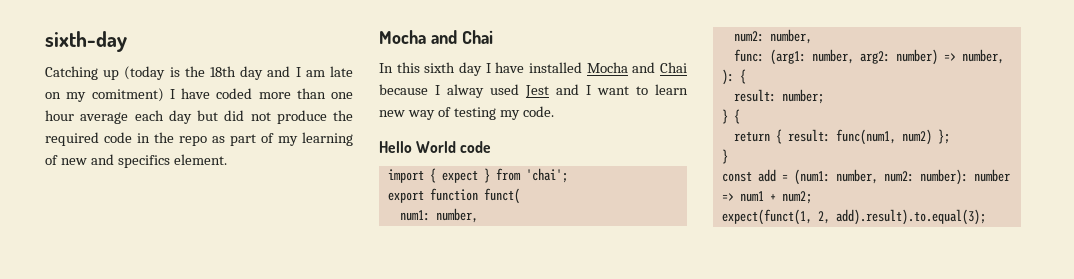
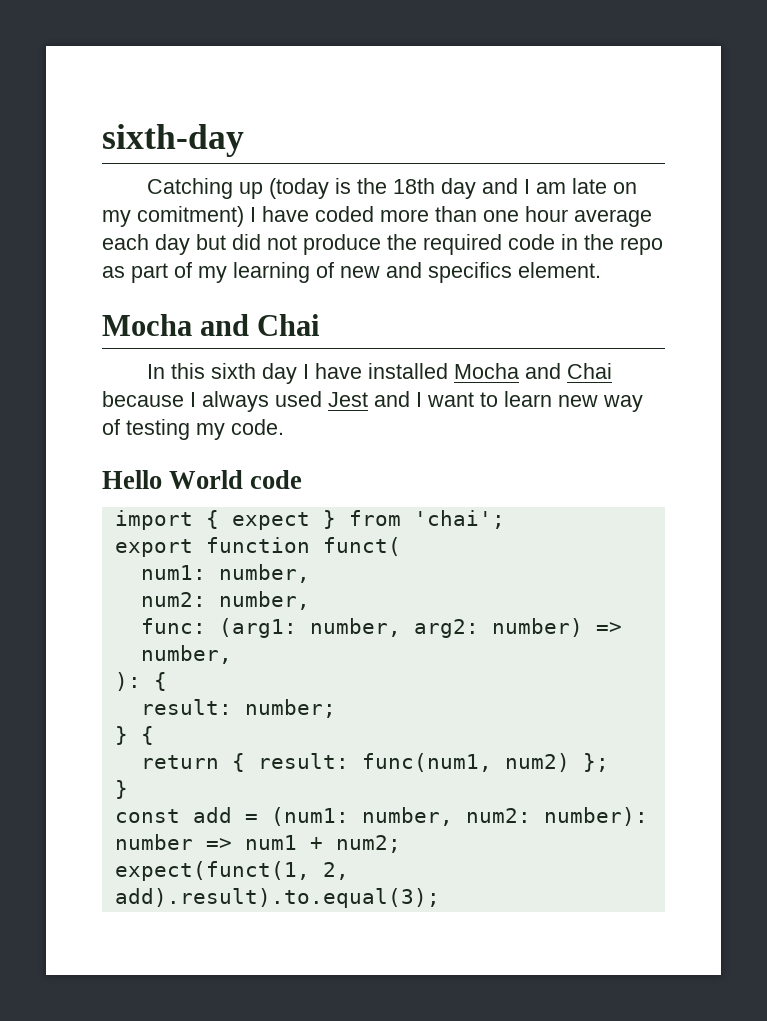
[447,84,484,98] alway -> [202,391,269,412] always

